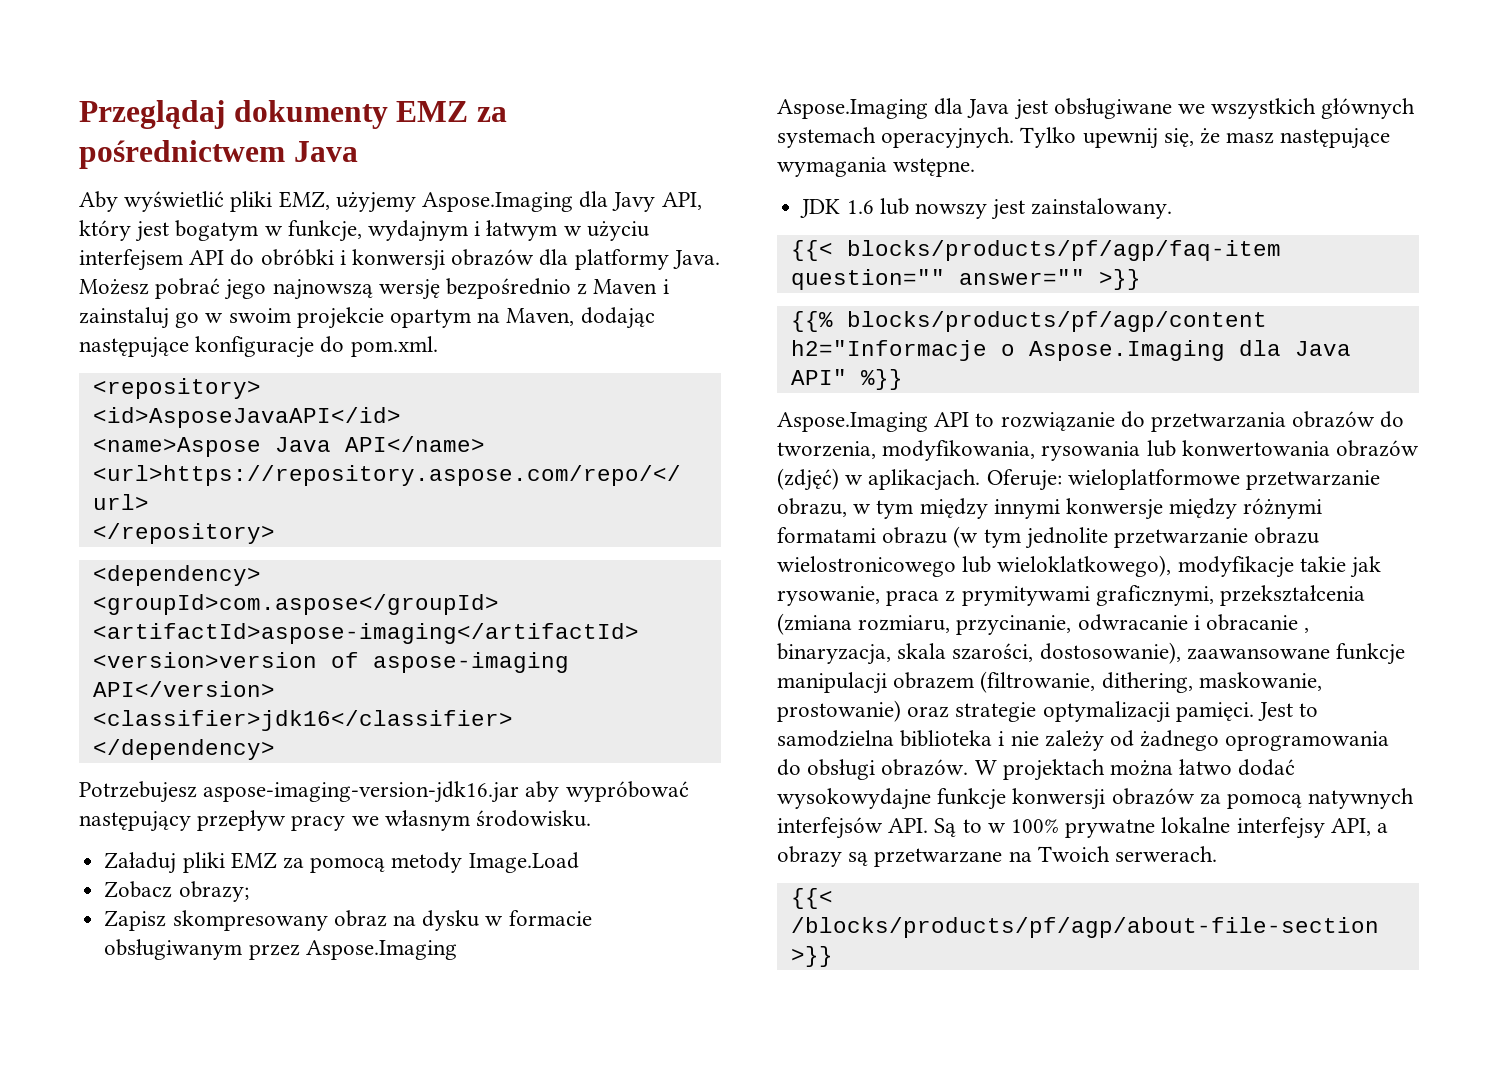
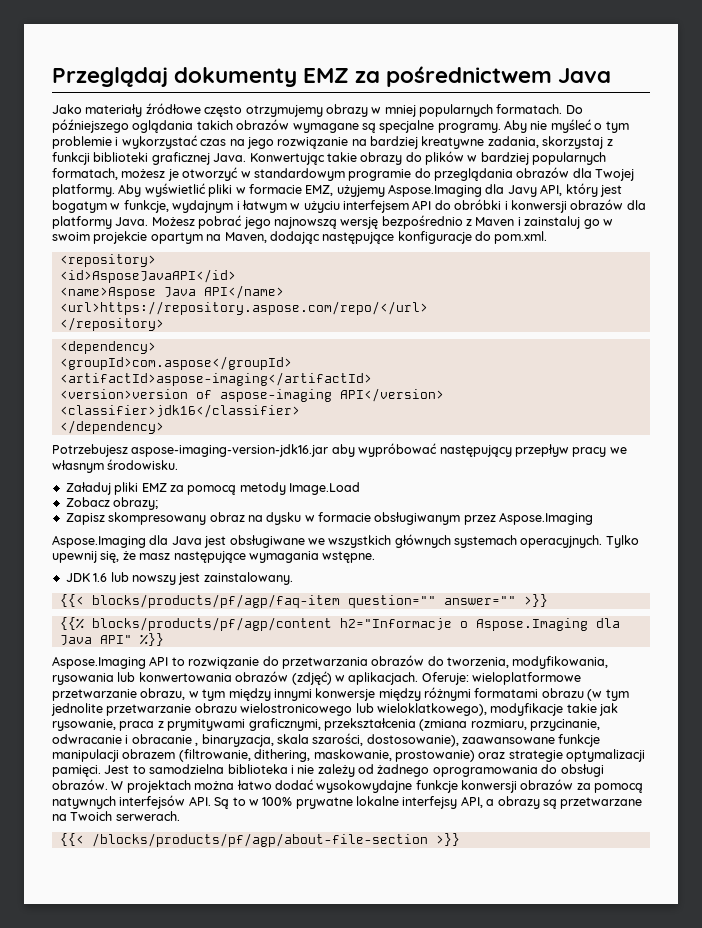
(358, 151) none -> [52,103,583,117] [52,119,629,133] [52,135,613,149] [52,151,607,165] [52,167,635,181] [52,184,115,197] Jako materiały źródłowe często otrzymujemy obrazy w mniej popularnych formatach. Do późniejszego oglądania takich obrazów wymagane są specjalne programy. Aby nie myśleć o tym problemie i wykorzystać czas na jego rozwiązanie na bardziej kreatywne zadania, skorzystaj z funkcji biblioteki graficznej Java. Konwertując takie obrazy do plików w bardziej popularnych formatach, możesz je otworzyć w standardowym programie do przeglądania obrazów dla Twojej platformy.
(273, 201) none -> [235,184,302,194] w formacie

